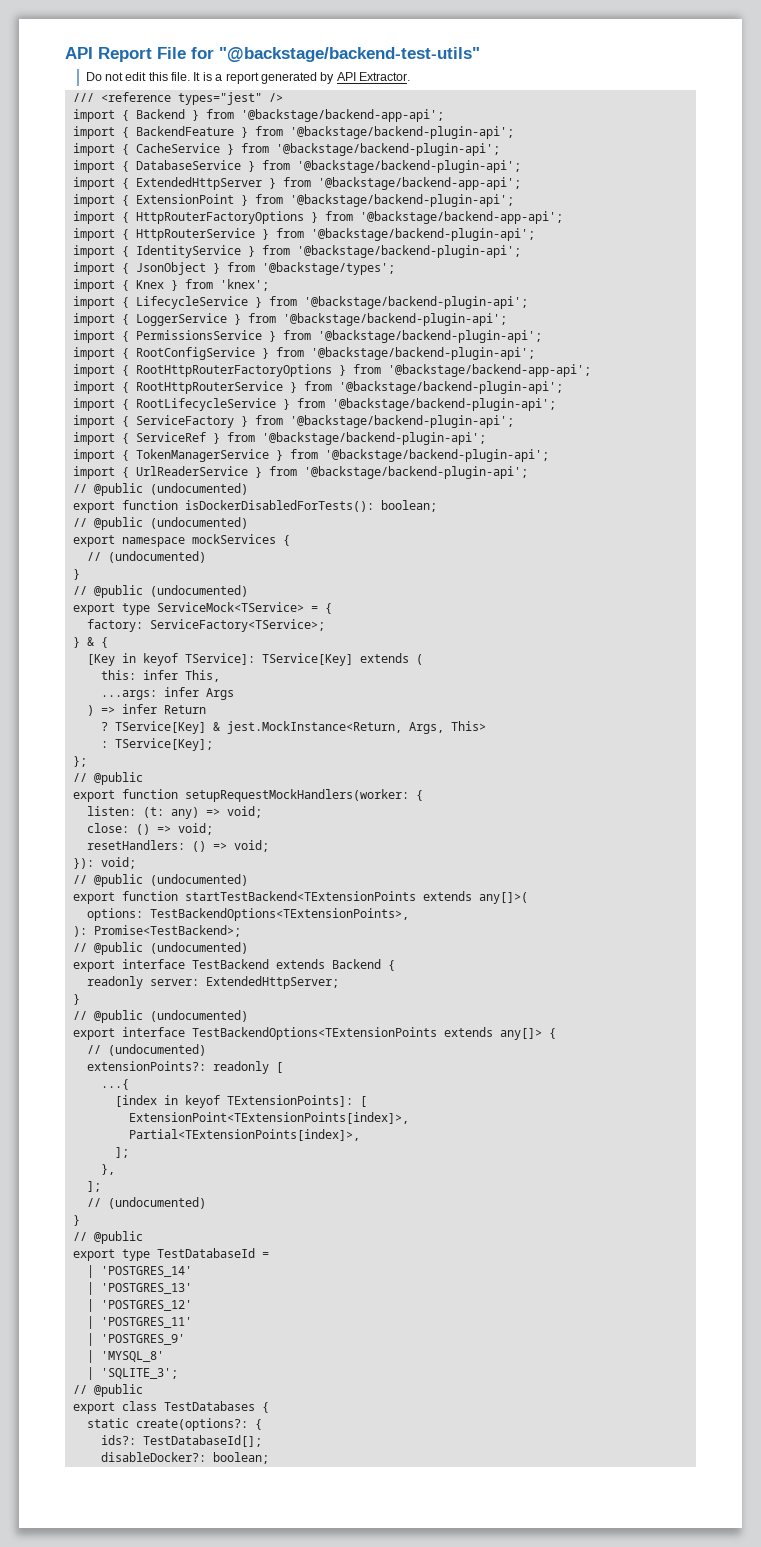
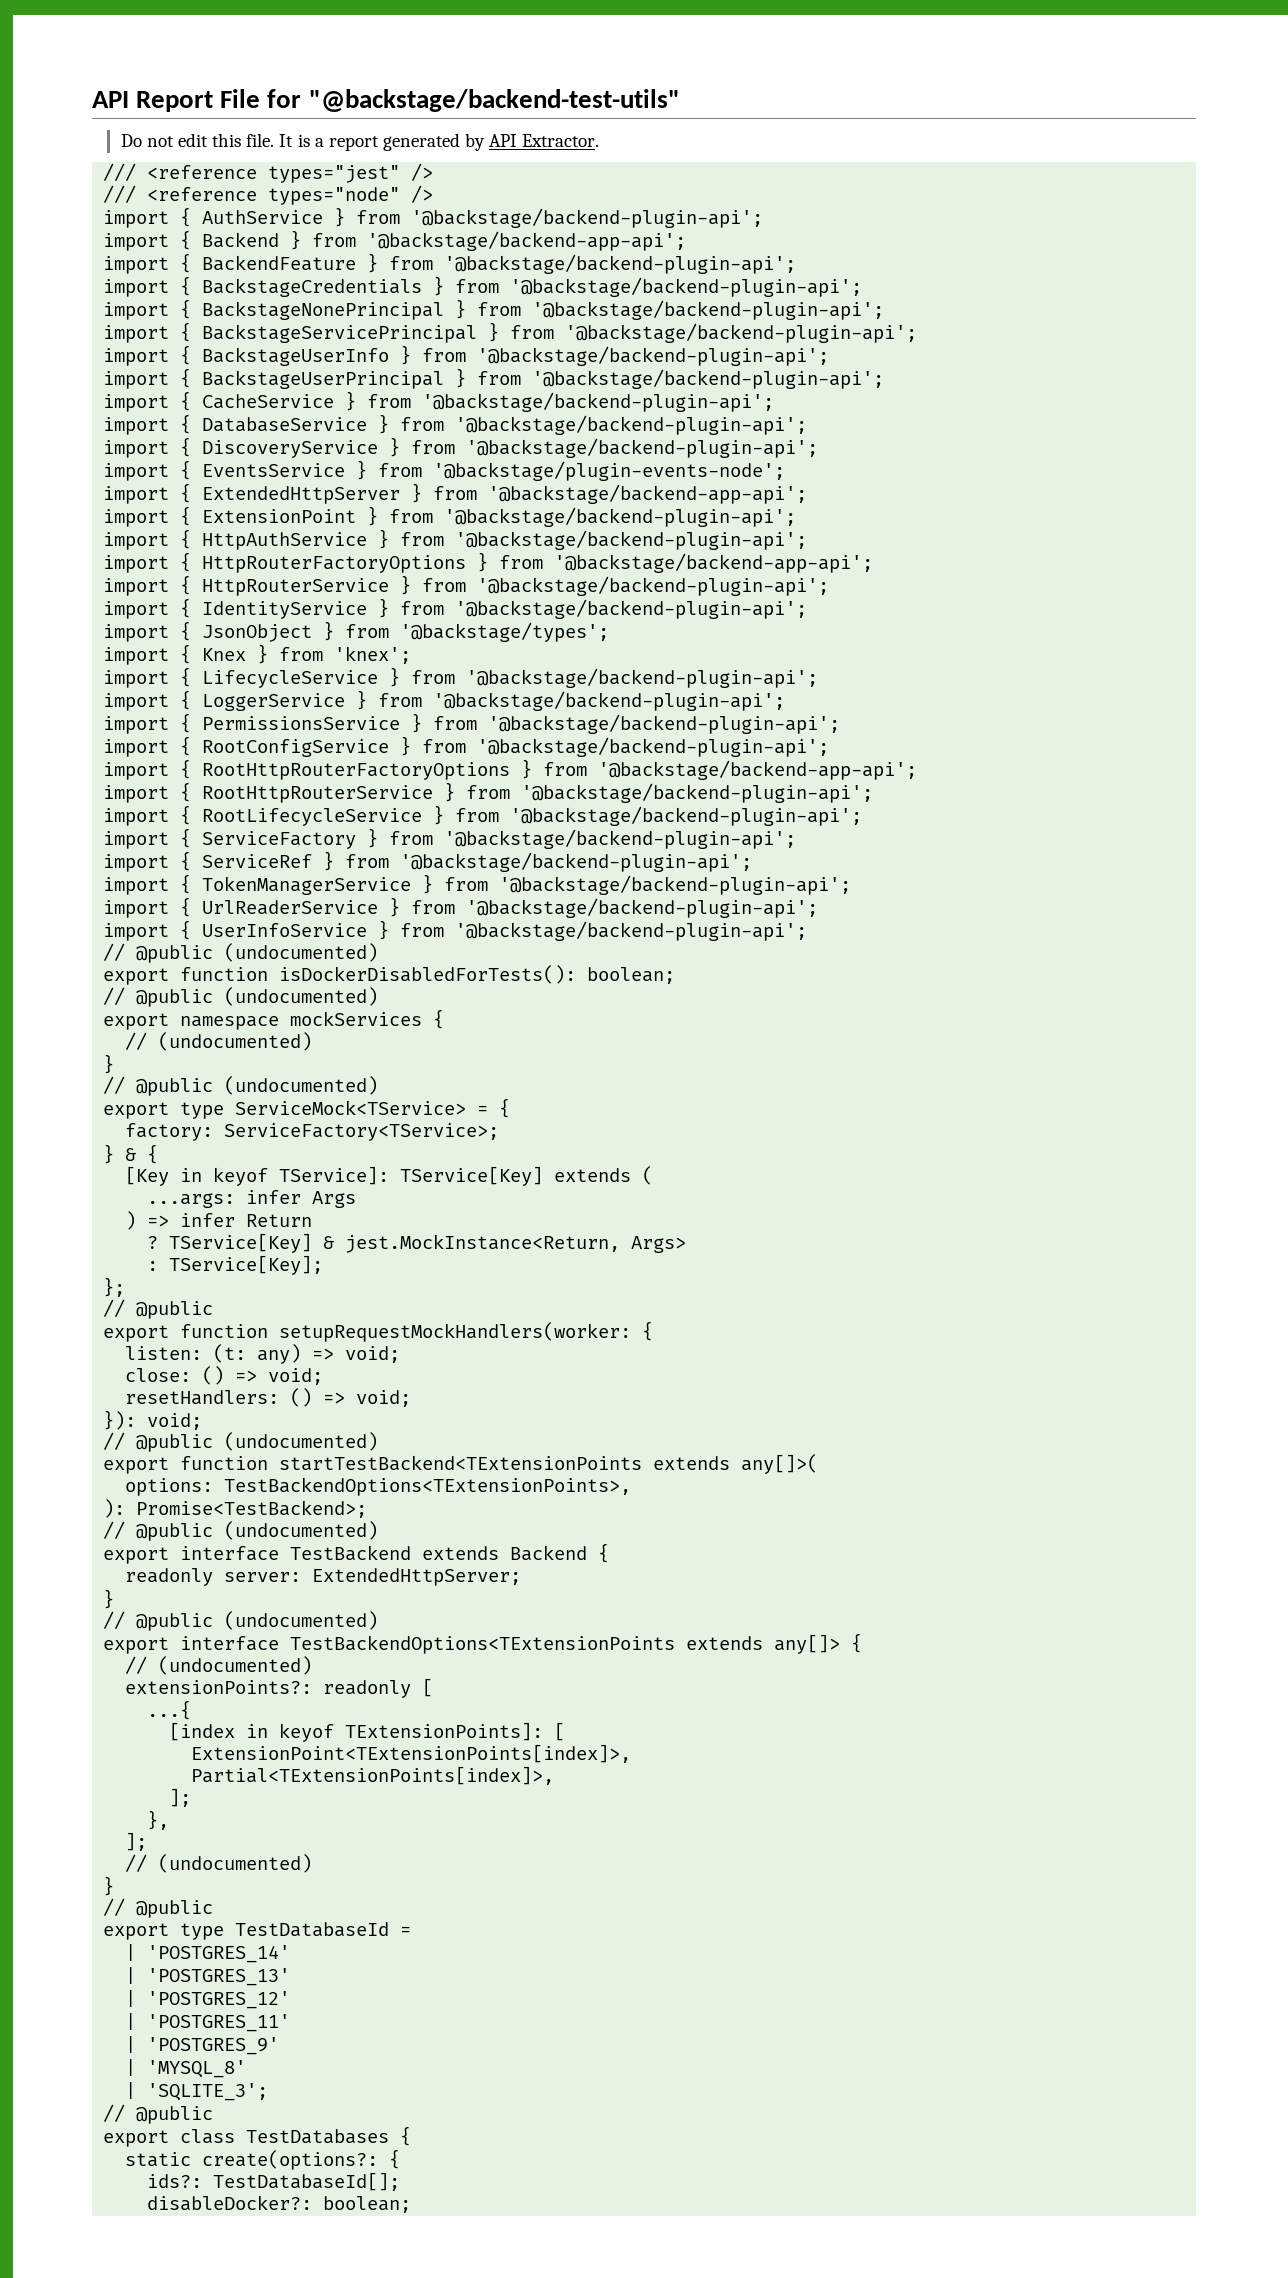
(283, 97) none -> [103,185,434,205] [103,207,764,228] // /// <reference types="node" /> // import { AuthService } from '@backstage/backend-plugin-api';
(514, 132) none -> [103,276,863,297] [103,299,885,320] [103,322,918,343] [103,345,830,366] [103,368,885,389] // import { BackstageCredentials } from '@backstage/backend-plugin-api'; // import { BackstageNonePrincipal } from '@backstage/backend-plugin-api'; // import { BackstageServicePrincipal } from '@backstage/backend-plugin-api'; // import { BackstageUserInfo } from '@backstage/backend-plugin-api'; // import { BackstageUserPrincipal } from '@backstage/backend-plugin-api';
(521, 166) none -> [103,437,819,458] [103,460,786,481] // import { DiscoveryService } from '@backstage/backend-plugin-api'; // import { EventsService } from '@backstage/plugin-events-node';
(514, 200) none -> [103,529,808,550] // import { HttpAuthService } from '@backstage/backend-plugin-api';
(528, 472) none -> [103,920,808,941] // import { UserInfoService } from '@backstage/backend-plugin-api';
[100,670,220,682] // this: infer This, -> (654, 1175) none
[408,721,486,734] Args, This> -> [631,1236,687,1253] Args>

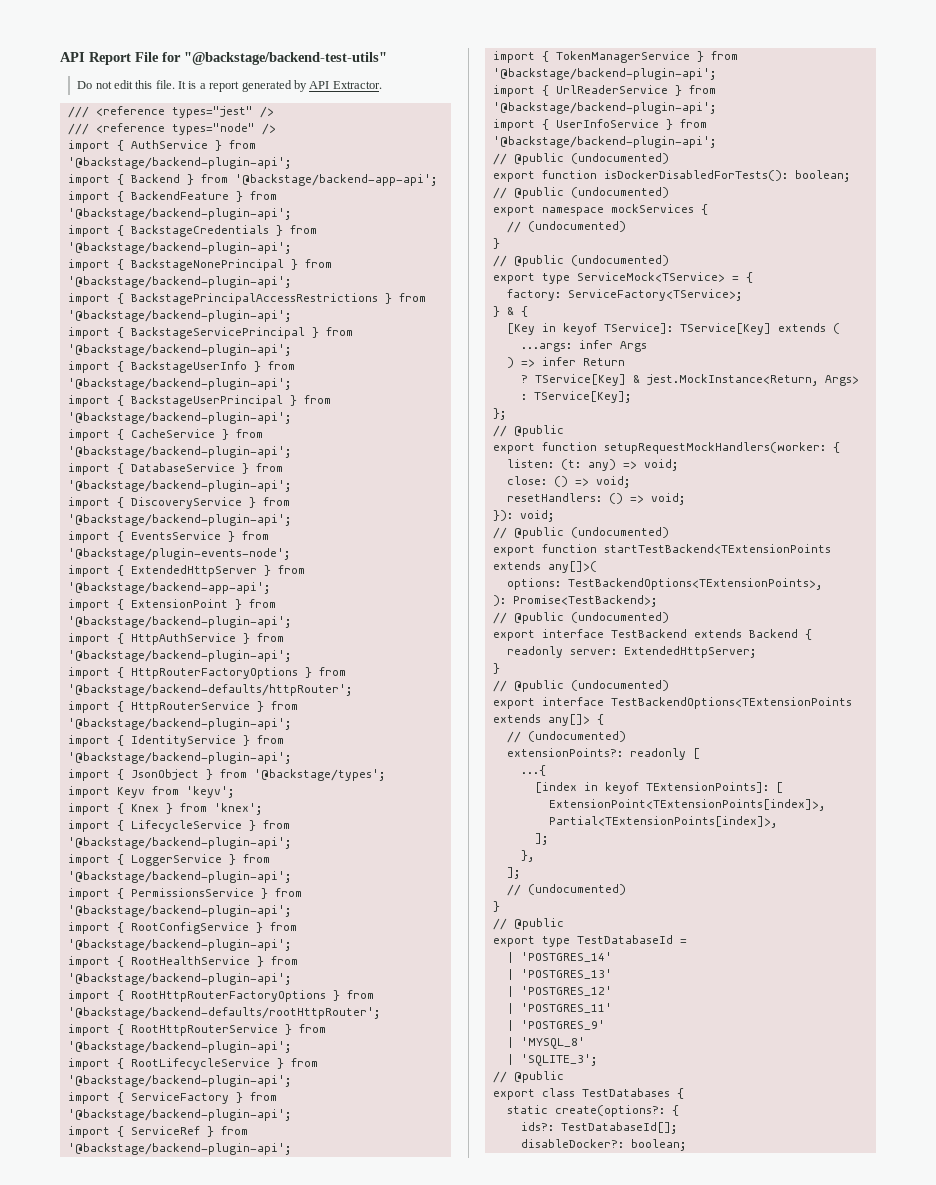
(885, 310) none -> [67,293,426,305] [67,310,291,322] // import { BackstagePrincipalAccessRestrictions } from '@backstage/backend-plugin-api';
[554,553,874,573] '@backstage/backend-app-api'; -> [67,684,352,696] '@backstage/backend-defaults/httpRouter';
(610, 632) none -> [67,786,234,798] // import Keyv from 'keyv';
(830, 747) none -> [67,956,298,968] [67,973,291,985] // import { RootHealthService } from '@backstage/backend-plugin-api';
[598,760,918,780] '@backstage/backend-app-api'; -> [67,1007,380,1019] '@backstage/backend-defaults/rootHttpRouter';

